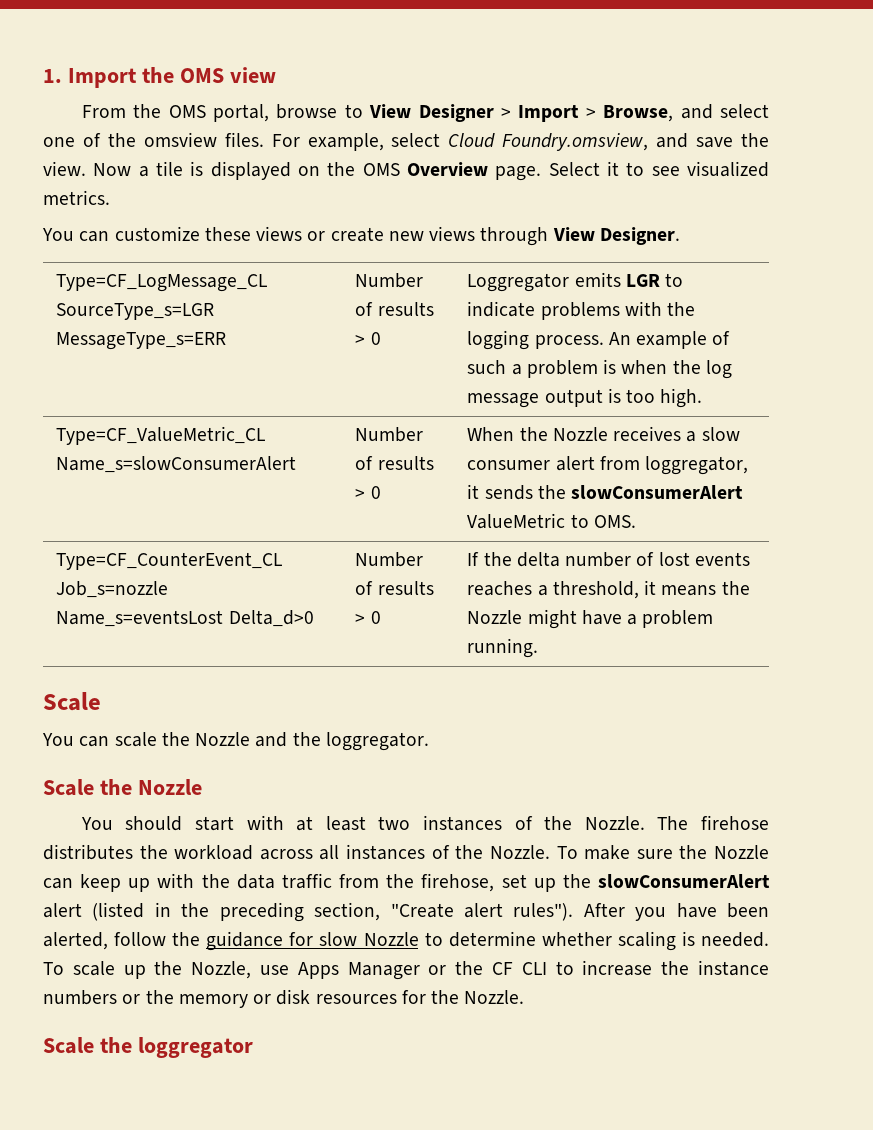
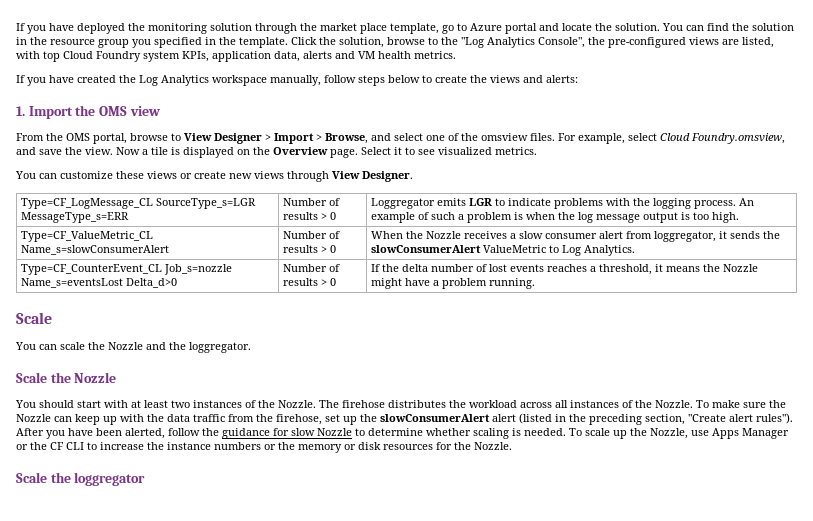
(43, 76) none -> [16,23,794,34] [16,37,774,48] [16,51,456,62] [16,75,578,86] If you have deployed the monitoring solution through the market place template, go to Azure portal and locate the solution. You can find the solution in the resource group you specified in the template. Click the solution, browse to the "Log Analytics Console", the pre-configured views are listed, with top Cloud Foundry system KPIs, application data, alerts and VM health metrics. // If you have created the Log Analytics workspace manually, follow steps below to create the views and alerts: //
[362,163,400,176] OMS -> (270, 151) none
[593,515,636,528] OMS. -> [562,245,636,256] Log Analytics.

